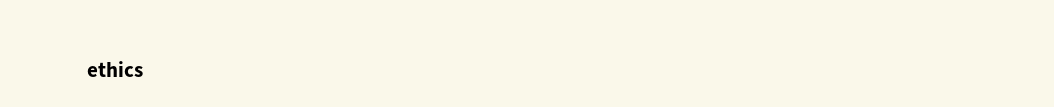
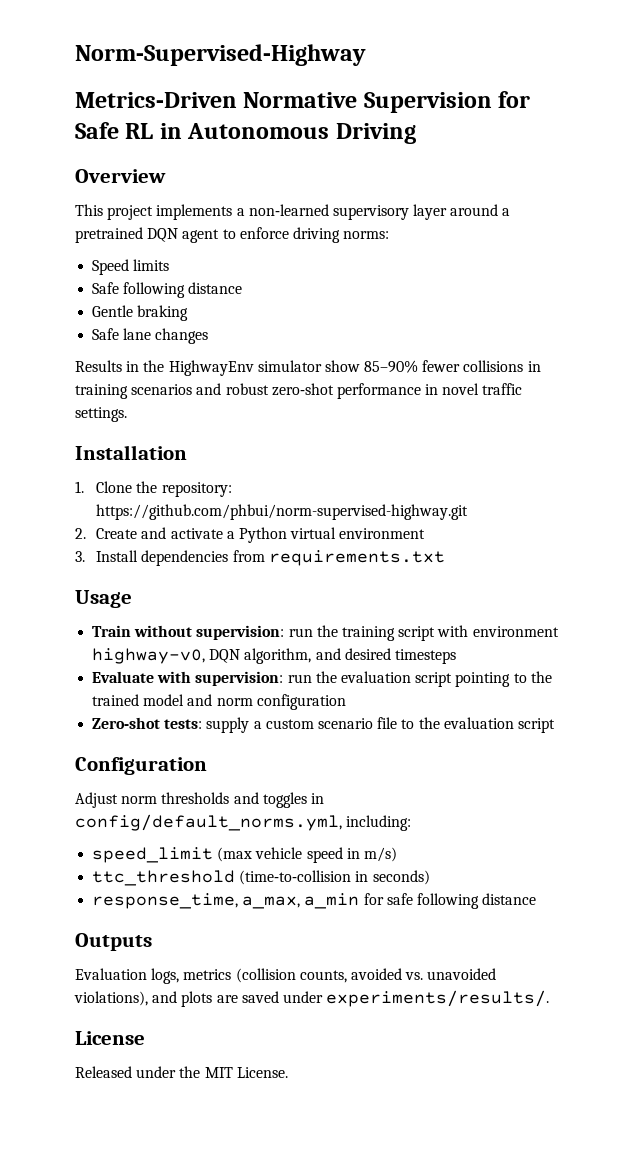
[87,61,143,77] ethics -> [75,44,366,66] [75,91,531,113] [75,122,416,144] [75,169,166,183] [75,204,511,220] [75,227,390,243] [92,259,170,275] [92,282,243,298] [92,305,189,321] [92,328,209,344] [75,360,541,376] [75,383,523,399] [75,407,127,422] [75,445,187,460] [75,481,232,497] [96,504,469,520] [75,527,426,543] [75,550,445,566] [75,590,132,608] [92,625,559,641] [92,648,456,664] [92,671,552,687] [92,694,346,710] [92,717,555,733] [75,757,207,775] [75,792,324,808] [75,814,412,831] [92,847,397,863] [92,870,430,886] [92,893,537,909] [75,933,152,951] [75,968,497,984] [74,990,550,1007] [75,1031,145,1045] [75,1066,288,1078] Norm‑Supervised‑Highway // Metrics‑Driven Normative Supervision for Safe RL in Autonomous Driving // Overview // This project implements a non‑learned supervisory layer around a pretrained DQN agent to enforce driving norms: // Speed limits // Safe following distance // Gentle braking // Safe lane changes // Results in the HighwayEnv simulator show 85–90% fewer collisions in training scenarios and robust zero‑shot performance in novel traffic settings. // Installation // 1. Clone the repository: https://github.com/phbui/norm-supervised-highway.git // 2. Create and activate a Python virtual environment // 3. Install dependencies from requirements.txt // Usage // Train without supervision: run the training script with environment highway-v0, DQN algorithm, and desired timesteps // Evaluate with supervision: run the evaluation script pointing to the trained model and norm configuration // Zero‑shot tests: supply a custom scenario file to the evaluation script // Configuration // Adjust norm thresholds and toggles in config/default_norms.yml, including: // speed_limit (max vehicle speed in m/s) // ttc_threshold (time‑to‑collision in seconds) // response_time, a_max, a_min for safe following distance // Outputs // Evaluation logs, metrics (collision counts, avoided vs. unavoided violations), and plots are saved under experiments/results/. // License // Released under the MIT License.

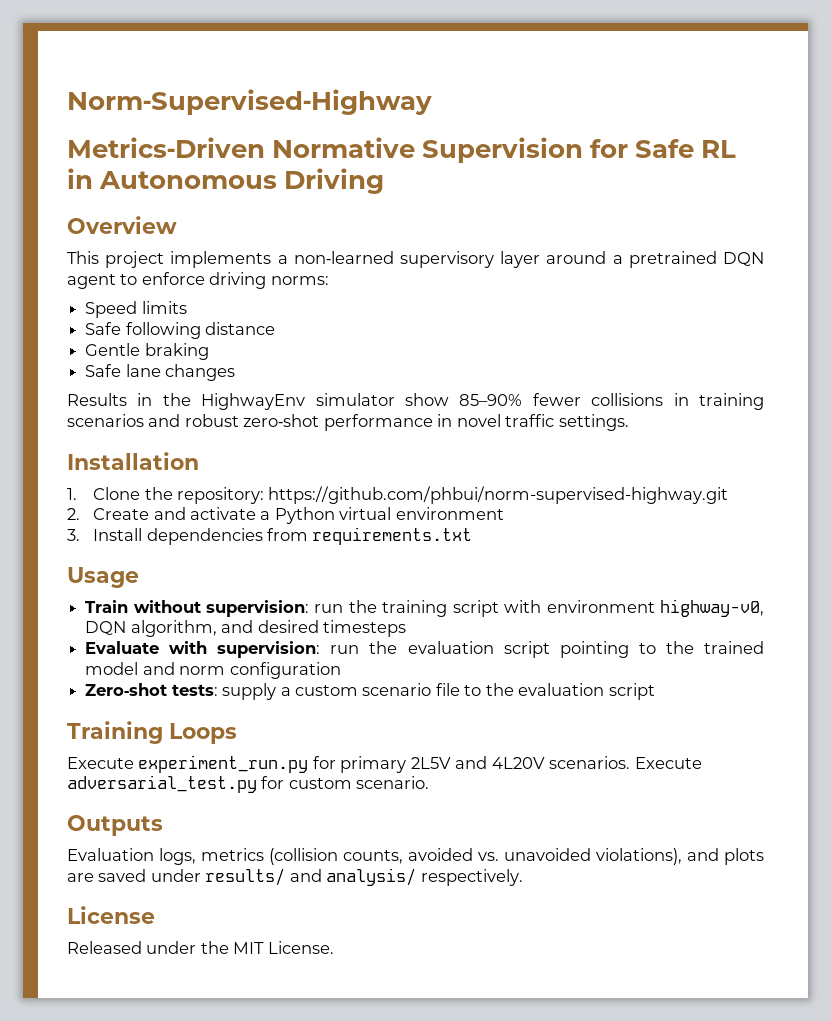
[75,757,207,775] [75,792,324,808] [75,814,412,831] [92,847,397,863] [92,870,430,886] [92,893,537,909] Configuration // Adjust norm thresholds and toggles in config/default_norms.yml, including: // speed_limit (max vehicle speed in m/s) // ttc_threshold (time‑to‑collision in seconds) // response_time, a_max, a_min for safe following distance -> [67,721,237,744] [67,755,702,773] [67,775,430,793] Training Loops // Execute experiment_run.py for primary 2L5V and 4L20V scenarios. Execute adversarial_test.py for custom scenario.
[326,990,550,1007] experiments/results/. -> [205,868,523,886] results/ and analysis/ respectively.

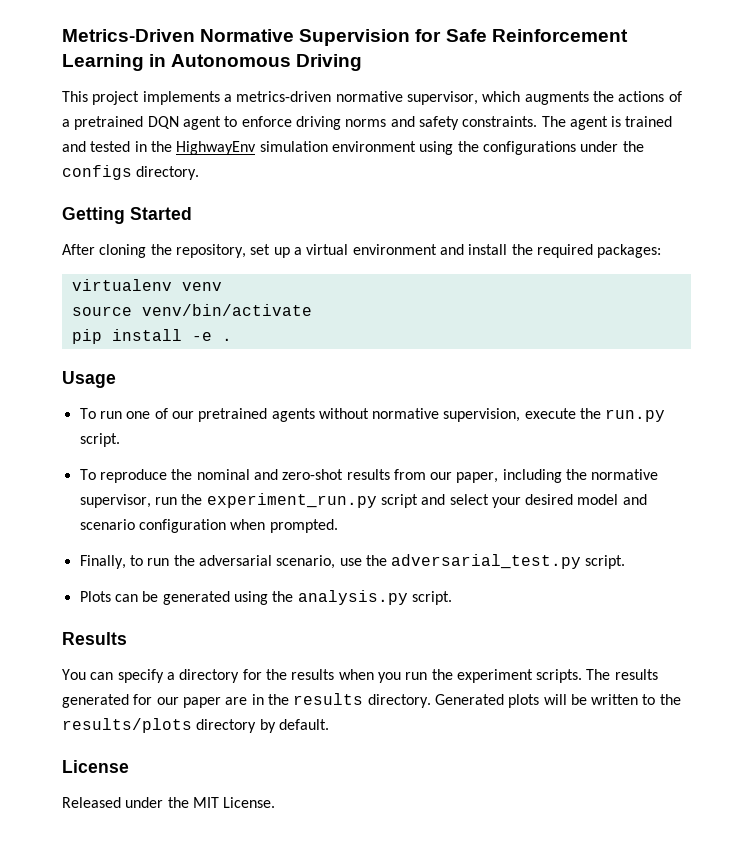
[67,89,432,115] Norm‑Supervised‑Highway // -> (62, 35) none
[701,140,737,158] RL -> [491,29,628,42] [62,54,144,71] Reinforcement Learning
[67,216,177,234] // Overview -> (363, 62) none
[293,251,607,268] non‑learned supervisory layer around -> [236,91,682,105] metrics-driven normative supervisor, which augments the actions of
[270,276,329,285] [85,301,187,318] [85,322,276,339] [85,343,209,360] [85,364,236,381] [67,393,764,410] [67,414,629,431] [67,452,199,470] [67,486,729,504] [67,507,504,524] [67,527,473,545] [67,567,139,588] [85,599,765,617] [85,620,406,637] [85,641,765,658] [85,662,341,679] [85,683,655,700] [67,721,237,744] [67,755,702,773] [67,775,430,793] [67,815,163,836] [67,848,764,865] [67,868,523,886] norms: // Speed limits // Safe following distance // Gentle braking // Safe lane changes // Results in the HighwayEnv simulator show 85–90% fewer collisions in training scenarios and robust zero‑shot performance in novel traffic settings. // Installation // 1. Clone the repository: https://github.com/phbui/norm-supervised-highway.git // 2. Create and activate a Python virtual environment // 3. Install dependencies from requirements.txt // Usage // Train without supervision: run the training script with environment highway-v0, DQN algorithm, and desired timesteps // Evaluate with supervision: run the evaluation script pointing to the trained model and norm configuration // Zero‑shot tests: supply a custom scenario file to the evaluation script // Training Loops // Execute experiment_run.py for primary 2L5V and 4L20V scenarios. Execute adversarial_test.py for custom scenario. // Outputs // Evaluation logs, metrics (collision counts, avoided vs. unavoided violations), and plots are saved under results/ and analysis/ respectively. -> [345,116,673,130] [62,141,644,155] [62,165,200,180] [62,207,192,224] [62,244,662,258] [71,279,222,291] [71,304,312,316] [71,329,232,344] [62,371,116,388] [79,408,666,422] [79,433,120,447] [79,469,659,483] [79,493,647,508] [79,519,338,533] [79,554,626,569] [79,590,452,605] [62,632,127,645] [62,669,658,683] [62,693,681,708] [62,718,329,733] norms and safety constraints. The agent is trained and tested in the HighwayEnv simulation environment using the configurations under the configs directory. // Getting Started // After cloning the repository, set up a virtual environment and install the required packages: // virtualenv venv // source venv/bin/activate // pip install -e . // Usage // To run one of our pretrained agents without normative supervision, execute the run.py script. // To reproduce the nominal and zero-shot results from our paper, including the normative supervisor, run the experiment_run.py script and select your desired model and scenario configuration when prompted. // Finally, to run the adversarial scenario, use the adversarial_test.py script. // Plots can be generated using the analysis.py script. // Results // You can specify a directory for the results when you run the experiment scripts. The results generated for our paper are in the results directory. Generated plots will be written to the results/plots directory by default.

